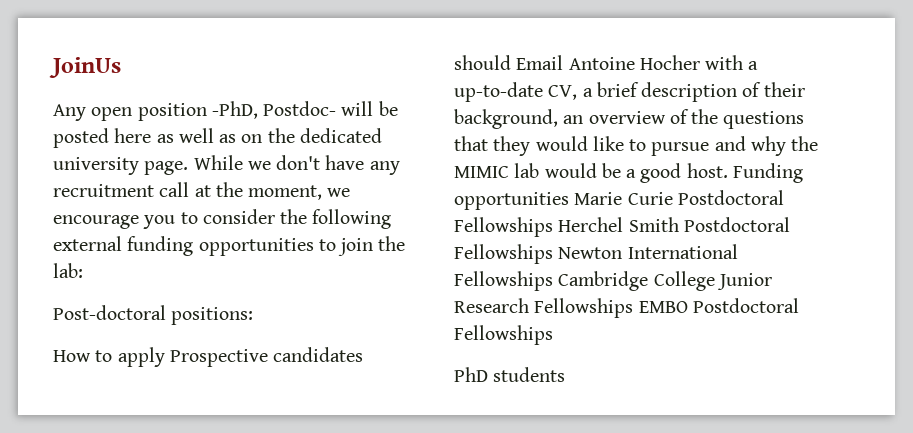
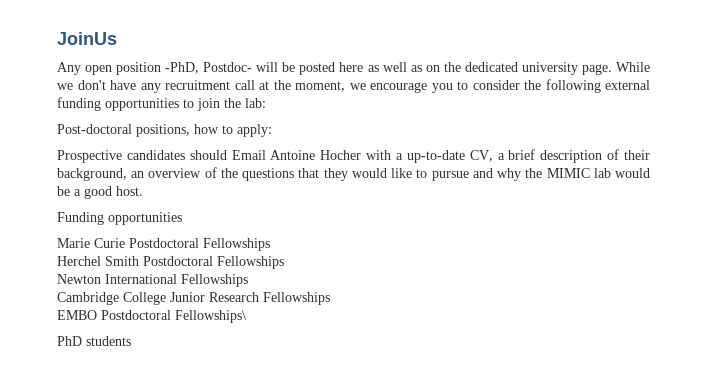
[171,307,254,325] [53,347,165,367] positions: // How to apply -> [136,124,272,137] positions, how to apply: //
(728, 170) none -> (143, 191) //
(569, 201) none -> (182, 218) //
(553, 227) none -> (270, 244) //
(553, 254) none -> (284, 262) //
(553, 281) none -> (248, 280) //
(634, 308) none -> (330, 298) //
[454,325,553,345] Fellowships -> [175,310,246,323] Fellowships\

